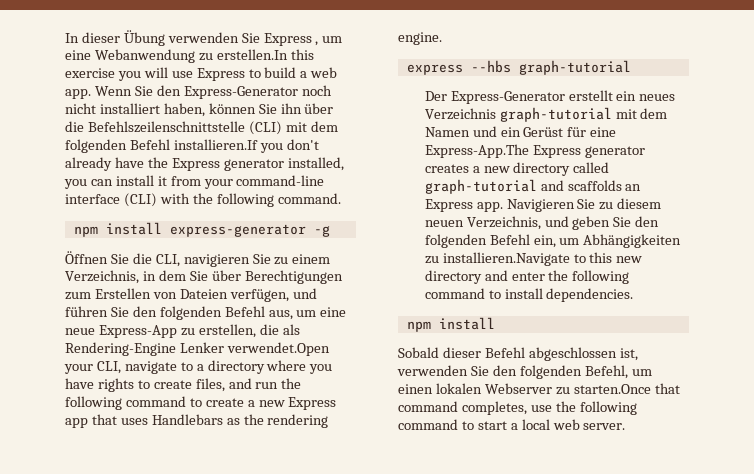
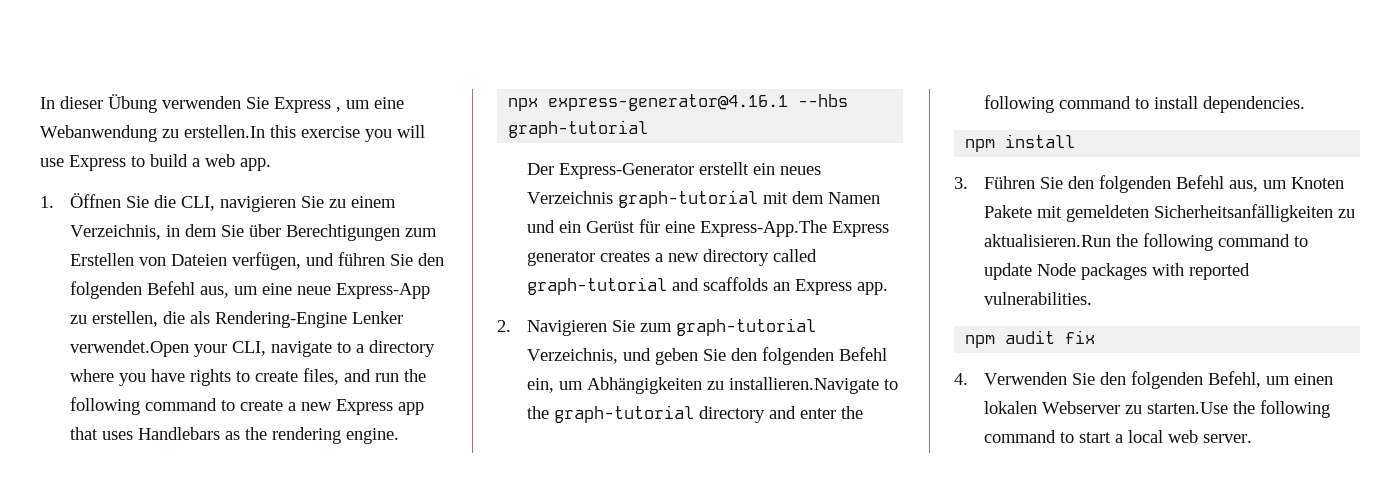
[94,85,332,99] [65,103,334,117] [65,121,338,135] [65,139,319,153] [65,157,344,171] [64,175,325,189] [65,193,341,207] [73,222,330,237] Wenn Sie den Express-Generator noch nicht installiert haben, können Sie ihn über die Befehlszeilenschnittstelle (CLI) mit dem folgenden Befehl installieren.If you don't already have the Express generator installed, you can install it from your command-line interface (CLI) with the following command. // npm install express-generator -g // -> [40,196,54,208] // 1.
[406,64,463,75] express -> [508,94,789,111] npx express-generator@4.16.1
(503, 207) none -> [497,320,511,332] // 2.
[599,198,662,210] [424,220,464,227] zu diesem neuen -> [640,318,817,336] zum graph-tutorial
[589,252,643,263] this new -> [527,405,695,423] the graph-tutorial
[398,347,638,361] [397,365,468,376] Sobald dieser Befehl abgeschlossen ist, verwenden -> [954,175,1345,193] [984,204,1356,222] [984,233,1309,251] [984,263,1251,280] [984,292,1093,305] [965,330,1096,348] [954,372,1068,385] 3. Führen Sie den folgenden Befehl aus, um Knoten Pakete mit gemeldeten Sicherheitsanfälligkeiten zu aktualisieren.Run the following command to update Node packages with reported vulnerabilities. // npm audit fix // 4. Verwenden
[573,383,680,394] [398,401,552,415] starten.Once that command completes, use -> [1147,402,1229,414] starten.Use

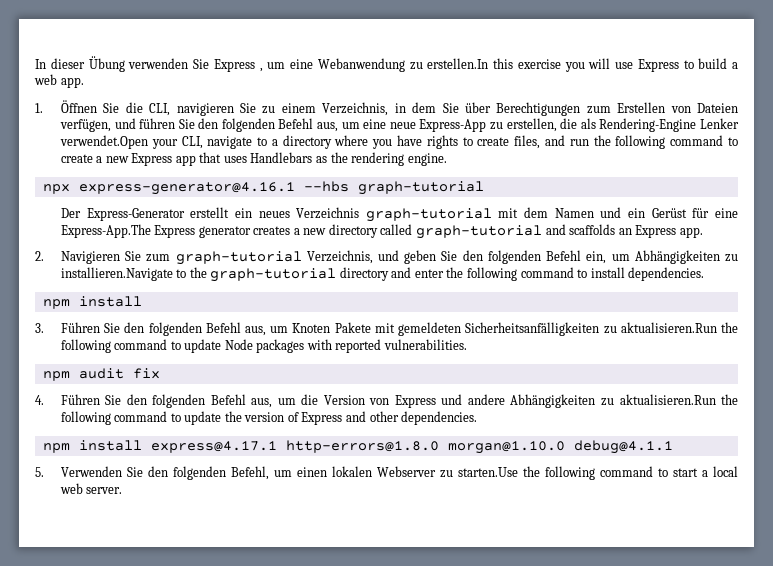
(968, 379) none -> [60,394,739,408] [60,411,478,425] [42,440,673,454] [35,467,44,477] Führen Sie den folgenden Befehl aus, um die Version von Express und andere Abhängigkeiten zu aktualisieren.Run the following command to update the version of Express and other dependencies. // npm install express@4.17.1 http-errors@1.8.0 morgan@1.10.0 debug@4.1.1 // 5.

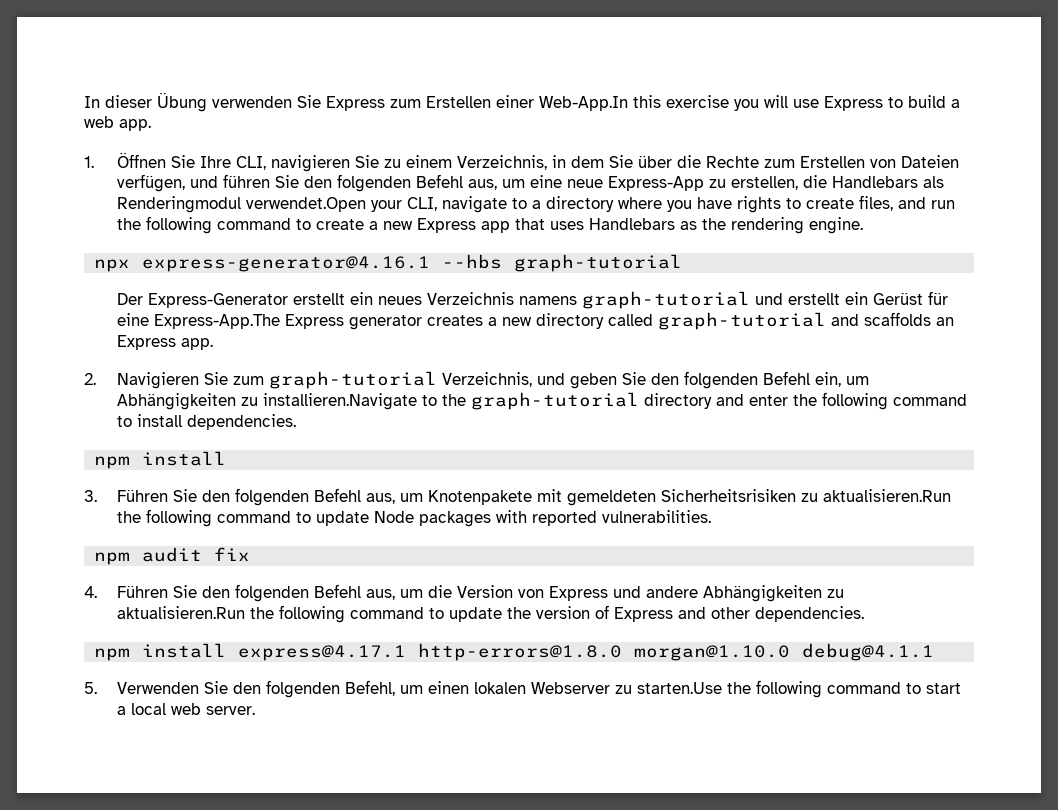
[259,58,489,72] , um eine Webanwendung zu erstellen.In -> [390,95,628,111] zum Erstellen einer Web-App.In
[125,102,143,113] die -> [200,156,232,168] Ihre
[496,102,581,116] Berechtigungen -> [677,155,760,168] die Rechte
[580,118,739,132] als Rendering-Engine Lenker -> [832,176,945,188] [117,196,242,213] Handlebars als Renderingmodul
[365,207,622,222] graph-tutorial mit dem Namen und -> [519,291,841,309] namens graph-tutorial und erstellt
[292,322,371,333] Knoten Pakete -> [428,490,533,505] Knotenpakete
[465,322,600,336] Sicherheitsanfälligkeiten -> [661,489,797,502] Sicherheitsrisiken

